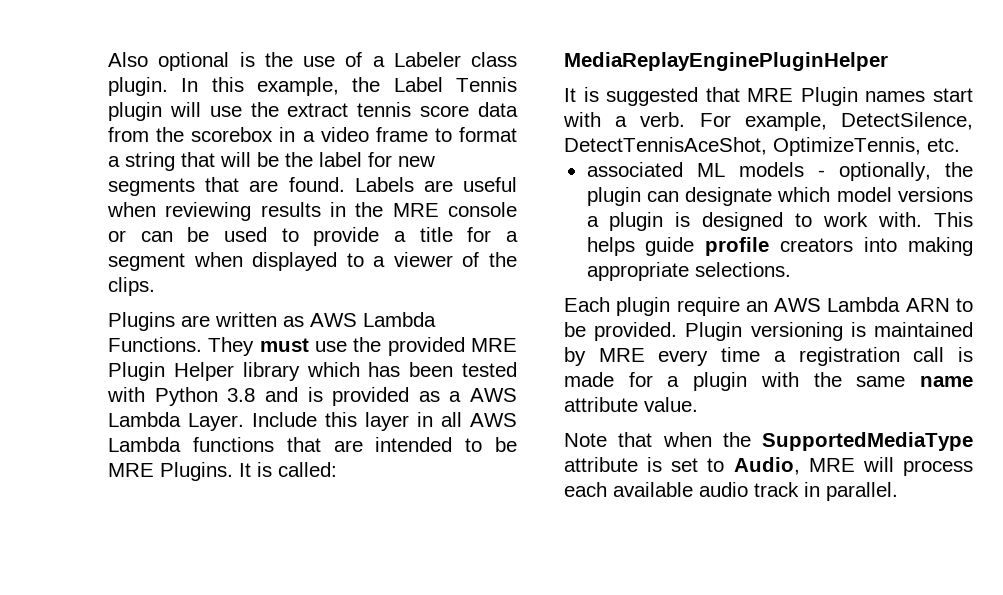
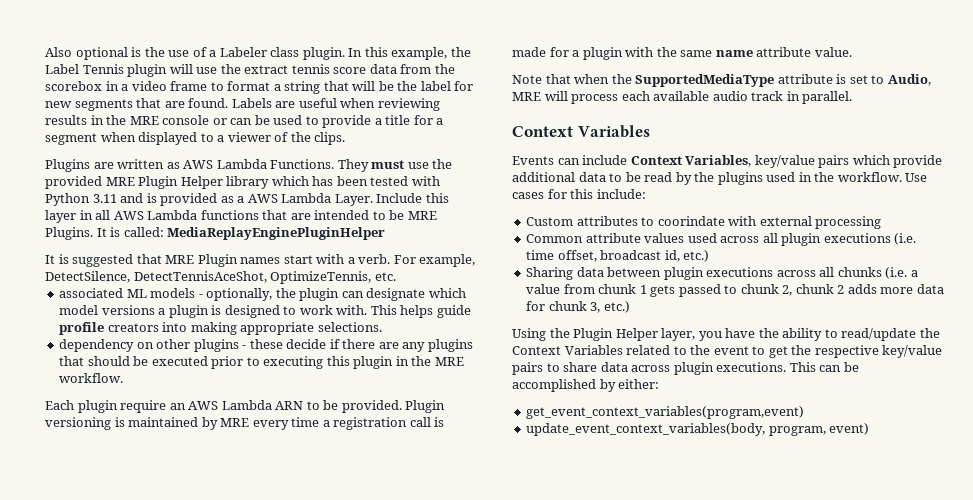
[227,388,256,402] 3.8 -> [92,194,117,203] 3.11
(791, 269) none -> [59,339,473,352] [59,356,464,369] [59,373,124,383] // dependency on other plugins - these decide if there are any plugins that should be executed prior to executing this plugin in the MRE workflow.
(898, 491) none -> [512,125,650,138] [512,155,943,168] [512,172,928,185] [512,189,646,199] [526,216,882,229] [526,233,917,246] [526,250,710,262] [526,267,918,280] [526,284,944,297] [526,301,630,313] [512,328,940,341] [512,345,943,358] [512,362,859,375] [512,379,660,392] [526,406,805,419] [526,423,870,436] // Context Variables // Events can include Context Variables, key/value pairs which provide additional data to be read by the plugins used in the workflow. Use cases for this include: // Custom attributes to coorindate with external processing // Common attribute values used across all plugin executions (i.e. time offset, broadcast id, etc.) // Sharing data between plugin executions across all chunks (i.e. a value from chunk 1 gets passed to chunk 2, chunk 2 adds more data for chunk 3, etc.) // Using the Plugin Helper layer, you have the ability to read/update the Context Variables related to the event to get the respective key/value pairs to share data across plugin executions. This can be accomplished by either: // get_event_context_variables(program,event) // update_event_context_variables(body, program, event)

